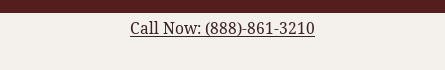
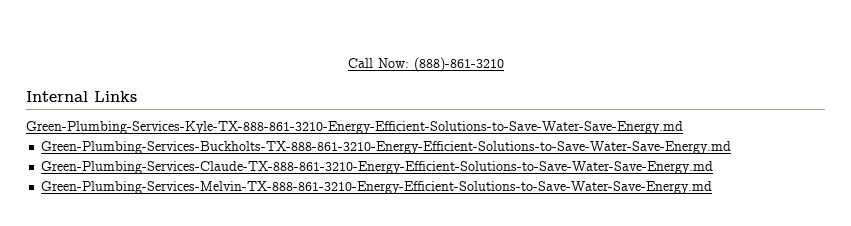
(316, 29) none -> [26,91,137,102] [26,121,683,134] [41,141,732,154] [41,161,714,174] [41,181,713,194] // Internal Links // Green-Plumbing-Services-Kyle-TX-888-861-3210-Energy-Efficient-Solutions-to-Save-Water-Save-Energy.md // Green-Plumbing-Services-Buckholts-TX-888-861-3210-Energy-Efficient-Solutions-to-Save-Water-Save-Energy.md // Green-Plumbing-Services-Claude-TX-888-861-3210-Energy-Efficient-Solutions-to-Save-Water-Save-Energy.md // Green-Plumbing-Services-Melvin-TX-888-861-3210-Energy-Efficient-Solutions-to-Save-Water-Save-Energy.md

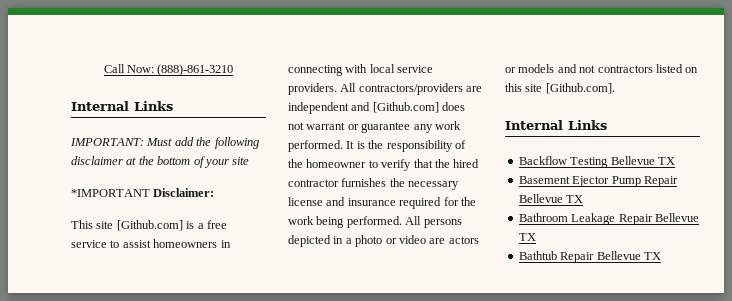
[26,121,683,134] [41,141,732,154] [41,161,714,174] [41,181,713,194] Green-Plumbing-Services-Kyle-TX-888-861-3210-Energy-Efficient-Solutions-to-Save-Water-Save-Energy.md // Green-Plumbing-Services-Buckholts-TX-888-861-3210-Energy-Efficient-Solutions-to-Save-Water-Save-Energy.md // Green-Plumbing-Services-Claude-TX-888-861-3210-Energy-Efficient-Solutions-to-Save-Water-Save-Energy.md // Green-Plumbing-Services-Melvin-TX-888-861-3210-Energy-Efficient-Solutions-to-Save-Water-Save-Energy.md -> [70,137,259,149] [71,156,250,168] [71,188,215,197] [71,220,227,231] [71,239,231,248] [288,64,434,76] [288,83,483,95] [288,102,466,114] [288,121,461,133] [288,140,466,152] [288,159,480,171] [288,178,460,190] [288,197,476,209] [288,216,462,228] [288,235,479,247] [505,64,699,73] [505,83,615,94] [505,120,607,130] [518,156,675,168] [518,176,678,187] [518,194,584,203] [518,213,699,225] [518,233,536,241] [518,251,661,263] IMPORTANT: Must add the following disclaimer at the bottom of your site // *IMPORTANT Disclaimer: // This site [Github.com] is a free service to assist homeowners in connecting with local service providers. All contractors/providers are independent and [Github.com] does not warrant or guarantee any work performed. It is the responsibility of the homeowner to verify that the hired contractor furnishes the necessary license and insurance required for the work being performed. All persons depicted in a photo or video are actors or models and not contractors listed on this site [Github.com]. // Internal Links // Backflow Testing Bellevue TX // Basement Ejector Pump Repair Bellevue TX // Bathroom Leakage Repair Bellevue TX // Bathtub Repair Bellevue TX

